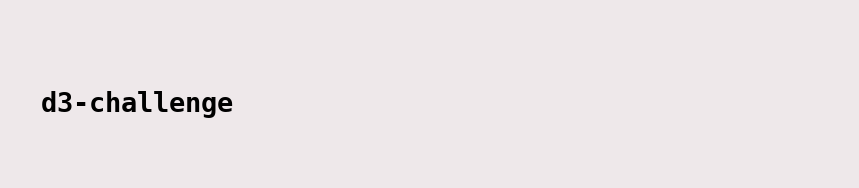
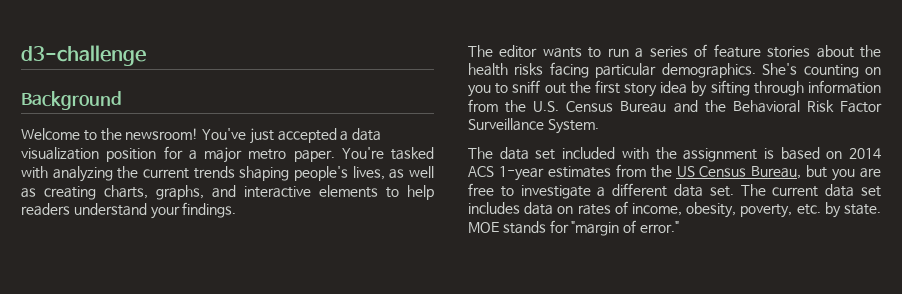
(233, 104) none -> [21,91,122,110] [21,128,382,144] [21,146,434,163] [21,166,435,182] [21,185,434,200] [21,202,237,219] [468,44,881,58] [468,62,881,78] [468,80,881,97] [468,99,882,113] [468,118,599,134] [468,147,881,162] [468,164,881,181] [468,183,882,199] [468,201,881,218] [468,220,679,236] // Background // Welcome to the newsroom! You've just accepted a data visualization position for a major metro paper. You're tasked with analyzing the current trends shaping people's lives, as well as creating charts, graphs, and interactive elements to help readers understand your findings. // The editor wants to run a series of feature stories about the health risks facing particular demographics. She's counting on you to sniff out the first story idea by sifting through information from the U.S. Census Bureau and the Behavioral Risk Factor Surveillance System. // The data set included with the assignment is based on 2014 ACS 1-year estimates from the US Census Bureau, but you are free to investigate a different data set. The current data set includes data on rates of income, obesity, poverty, etc. by state. MOE stands for "margin of error."

